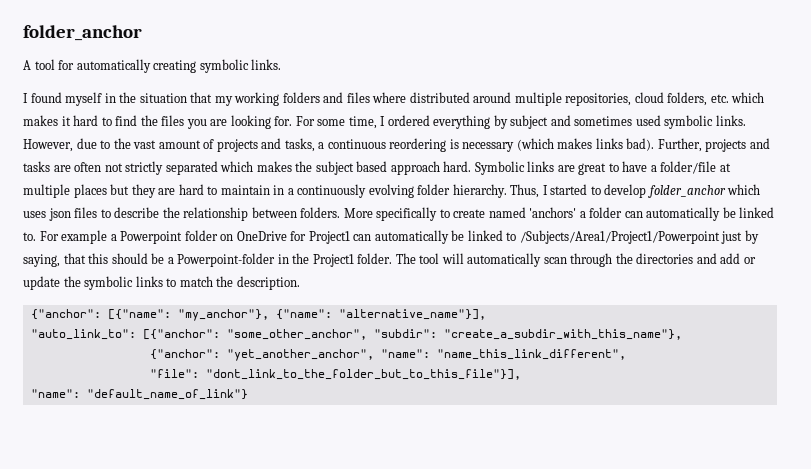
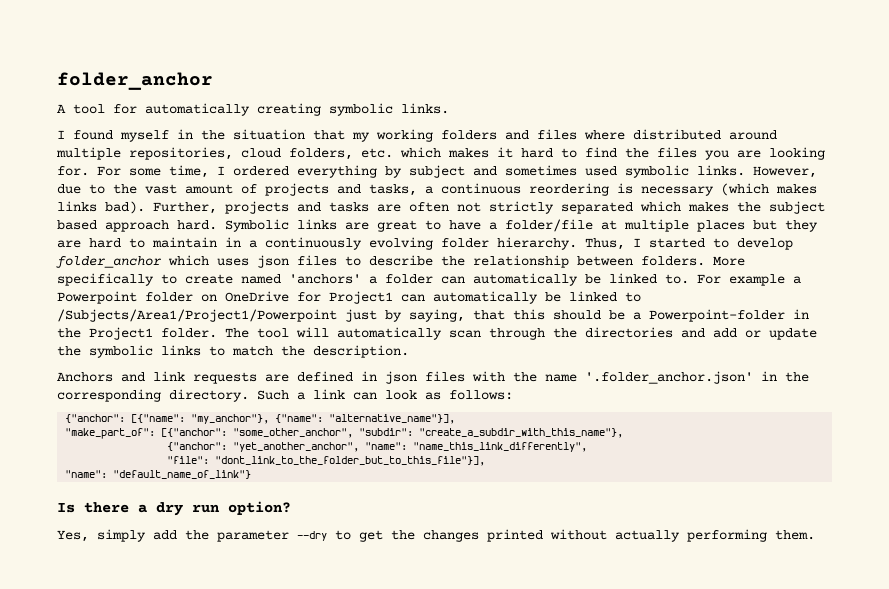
(300, 283) none -> [57,371,809,384] [57,389,513,402] // Anchors and link requests are defined in json files with the name '.folder_anchor.json' in the corresponding directory. Such a link can look as follows:
[30,329,136,340] "auto_link_to": -> [65,428,156,439] "make_part_of":
[436,349,626,360] "name_this_link_different", -> [413,442,588,452] "name_this_link_differently",
(248, 394) none -> [57,501,291,516] [57,529,815,542] // Is there a dry run option? // Yes, simply add the parameter --dry to get the changes printed without actually performing them.

